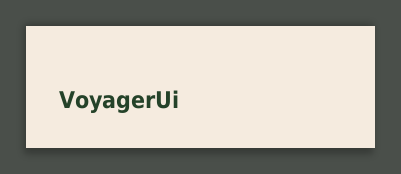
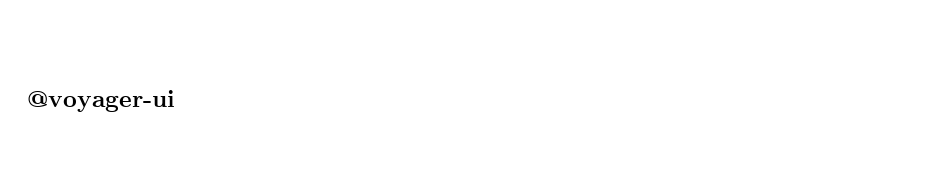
[59,90,179,113] VoyagerUi -> [27,90,175,112] @voyager-ui

